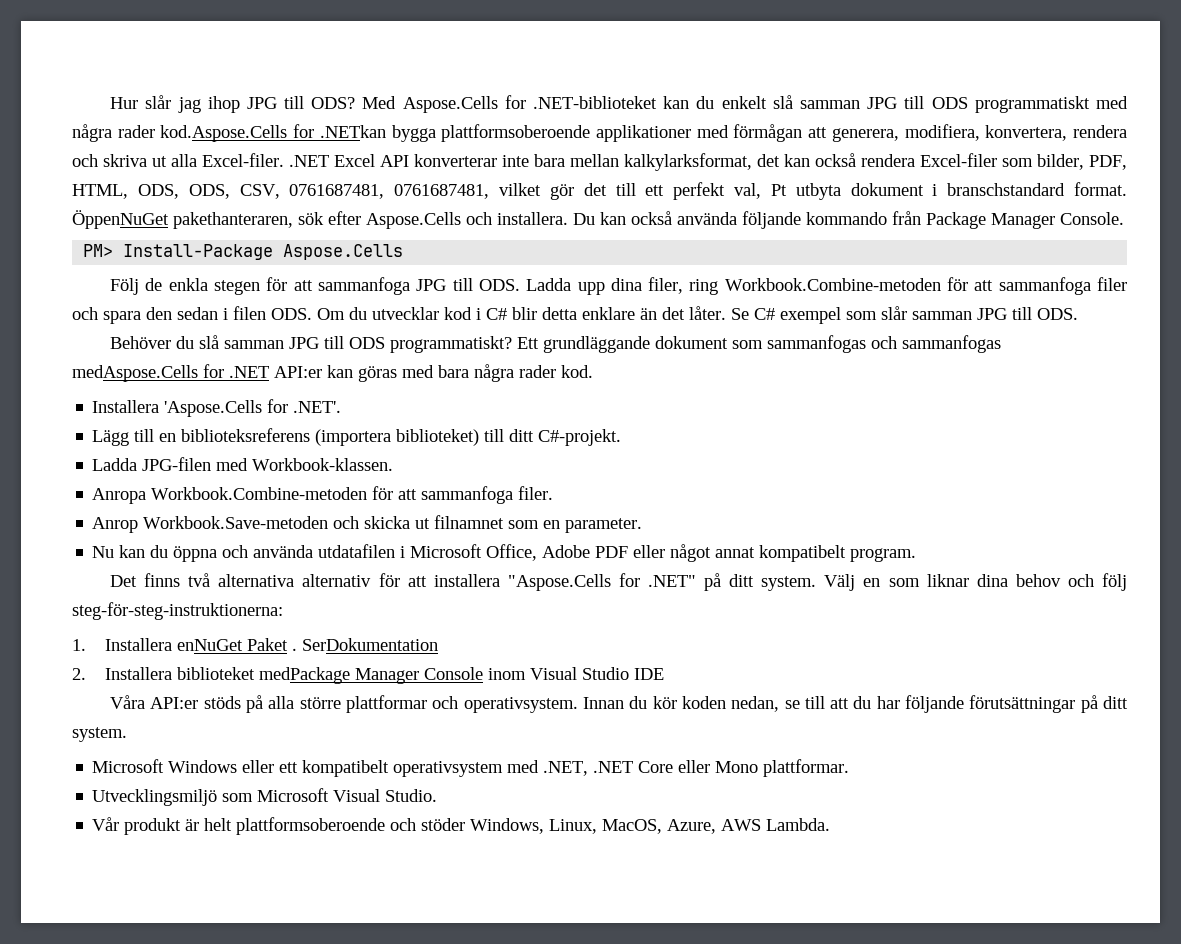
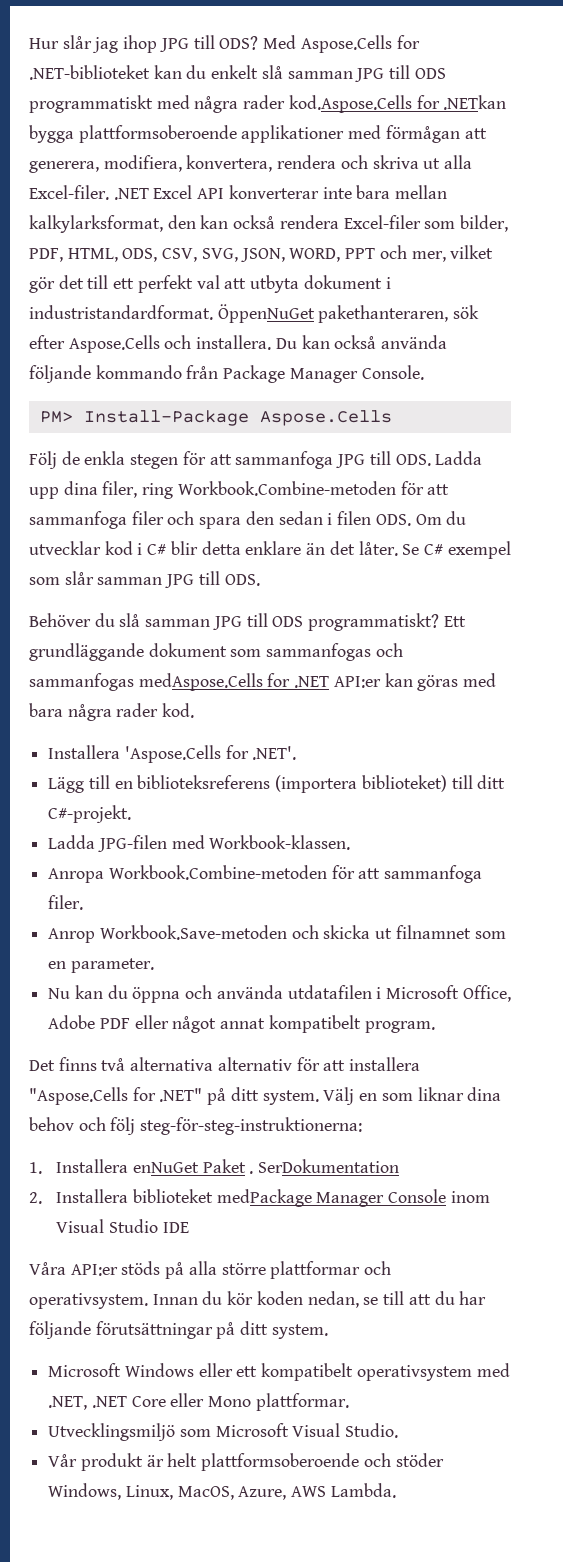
[757,154,780,167] det -> [167,215,196,229] den
[188,184,490,199] ODS, CSV, 0761687481, 0761687481, -> [162,245,446,262] CSV, SVG, JSON, WORD, PPT och mer,
[734,183,787,199] val, Pt -> [196,275,247,289] val att
[947,182,1128,196] branschstandard format. -> [29,305,213,320] industristandardformat.

